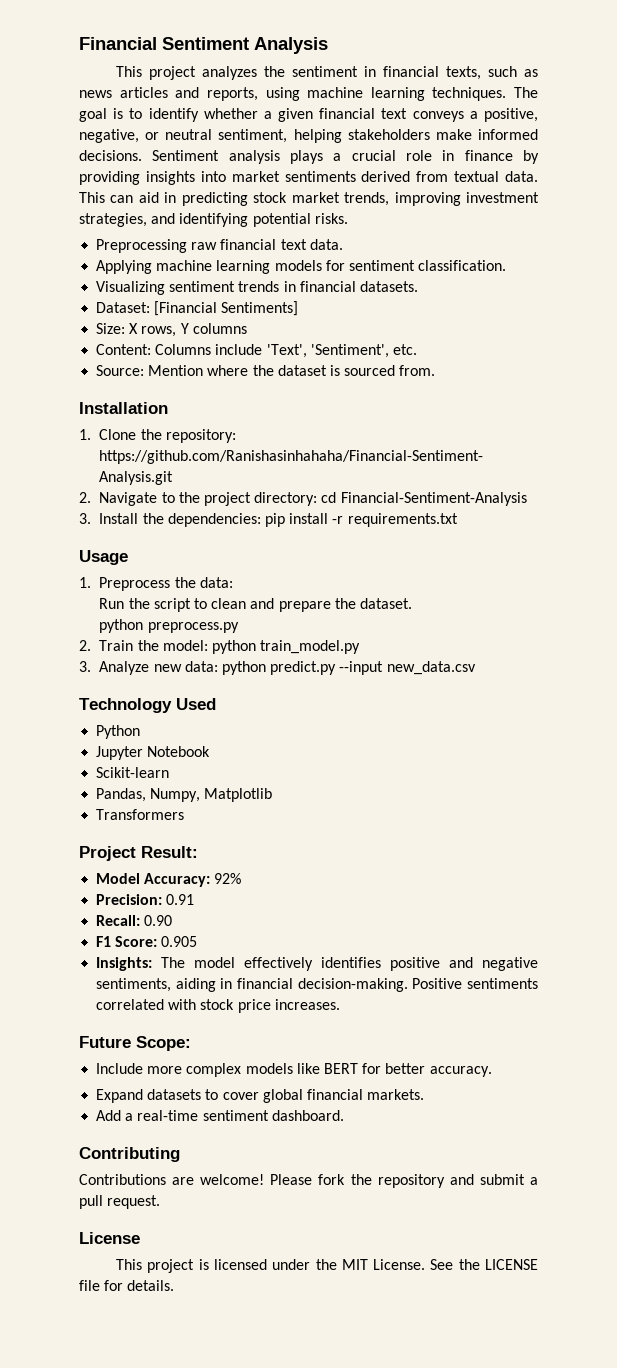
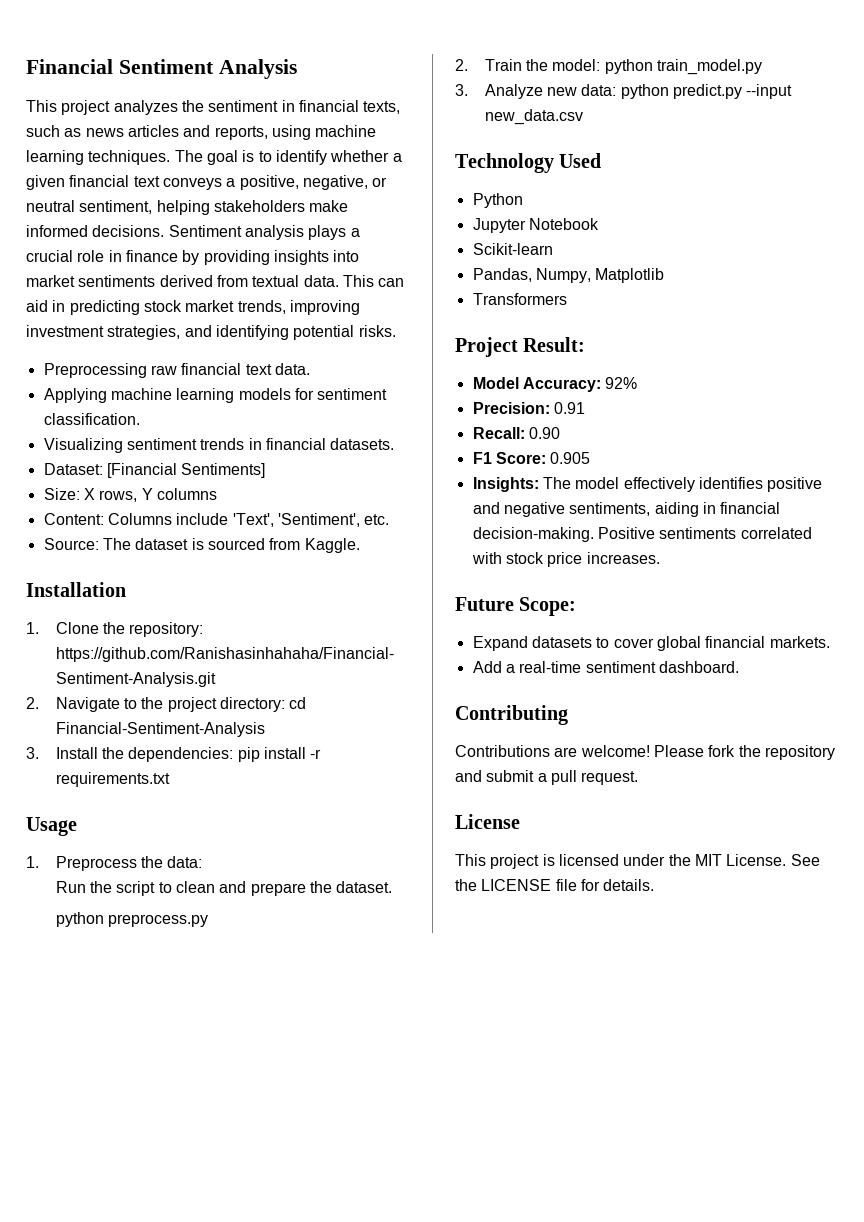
[148,365,274,376] Mention where the -> [102,538,131,550] The
[399,365,436,376] from. -> [269,538,360,553] from Kaggle.
[96,1063,492,1077] // Include more complex models like BERT for better accuracy. -> (577, 606) none

